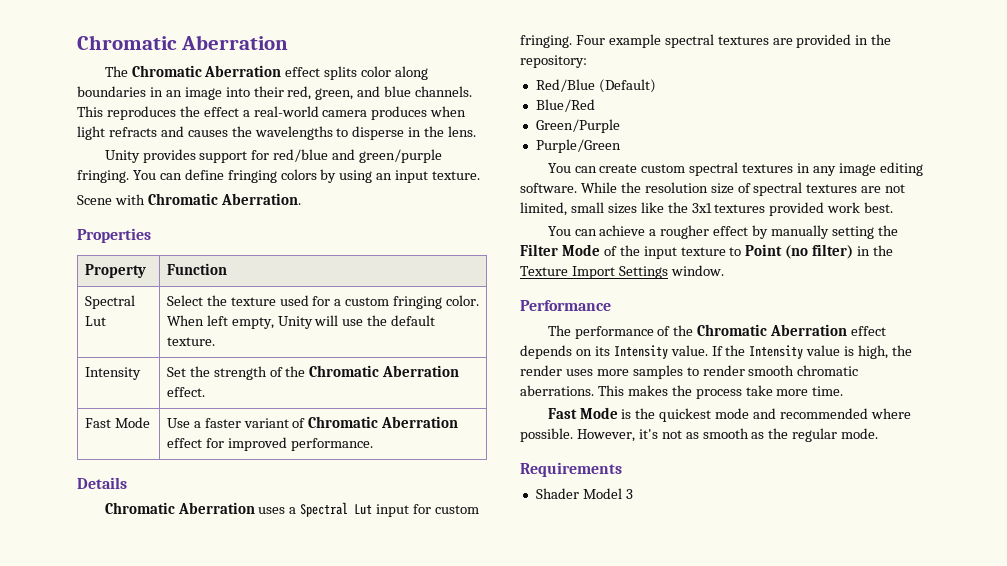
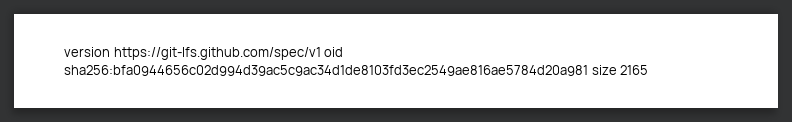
[77,35,288,50] [104,65,429,80] [77,86,473,100] [77,106,467,120] [77,126,477,140] [104,149,443,163] [77,169,481,183] [77,193,301,205] [77,228,151,243] [84,264,146,278] [166,263,227,275] [84,295,135,309] [84,316,106,326] [166,295,480,309] [166,315,436,329] [166,337,215,346] [84,367,141,380] [166,365,460,380] [166,387,205,397] [84,417,150,428] [166,416,459,428] [166,437,373,451] [77,477,127,489] [104,502,480,517] [520,34,892,48] [520,55,587,68] [535,79,656,93] [535,99,595,112] [535,119,620,133] [535,139,621,153] [547,162,923,176] [520,182,906,196] [520,202,894,216] [547,225,898,239] [520,244,894,259] [520,265,724,279] [520,300,611,311] [547,324,887,339] [520,345,913,359] [520,365,859,379] [520,385,844,399] [547,407,911,422] [520,428,879,442] [520,462,622,477] [535,488,633,499] Chromatic Aberration // The Chromatic Aberration effect splits color along boundaries in an image into their red, green, and blue channels. This reproduces the effect a real-world camera produces when light refracts and causes the wavelengths to disperse in the lens. // Unity provides support for red/blue and green/purple fringing. You can define fringing colors by using an input texture. // Scene with Chromatic Aberration. // Properties // Property | Function // Spectral Lut | Select the texture used for a custom fringing color. When left empty, Unity will use the default texture. // Intensity | Set the strength of the Chromatic Aberration effect. // Fast Mode | Use a faster variant of Chromatic Aberration effect for improved performance. // Details // Chromatic Aberration uses a Spectral Lut input for custom fringing. Four example spectral textures are provided in the repository: // Red/Blue (Default) // Blue/Red // Green/Purple // Purple/Green // You can create custom spectral textures in any image editing software. While the resolution size of spectral textures are not limited, small sizes like the 3x1 textures provided work best. // You can achieve a rougher effect by manually setting the Filter Mode of the input texture to Point (no filter) in the Texture Import Settings window. // Performance // The performance of the Chromatic Aberration effect depends on its Intensity value. If the Intensity value is high, the render uses more samples to render smooth chromatic aberrations. This makes the process take more time. // Fast Mode is the quickest mode and recommended where possible. However, it's not as smooth as the regular mode. // Requirements // Shader Model 3 -> [64,47,344,60] [64,65,649,76] version https://git-lfs.github.com/spec/v1 oid sha256:bfa0944656c02d994d39ac5c9ac34d1de8103fd3ec2549ae816ae5784d20a981 size 2165

